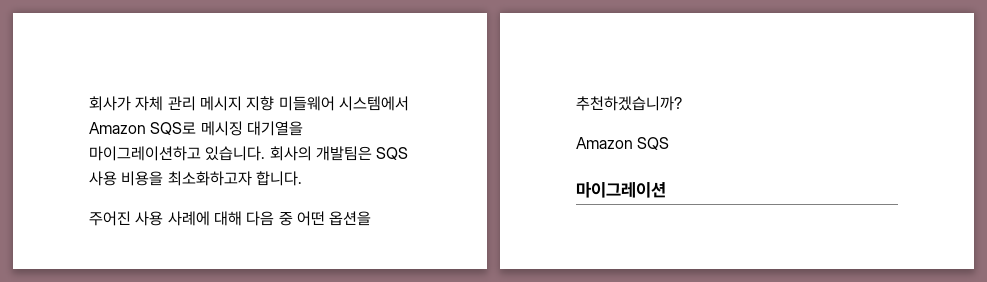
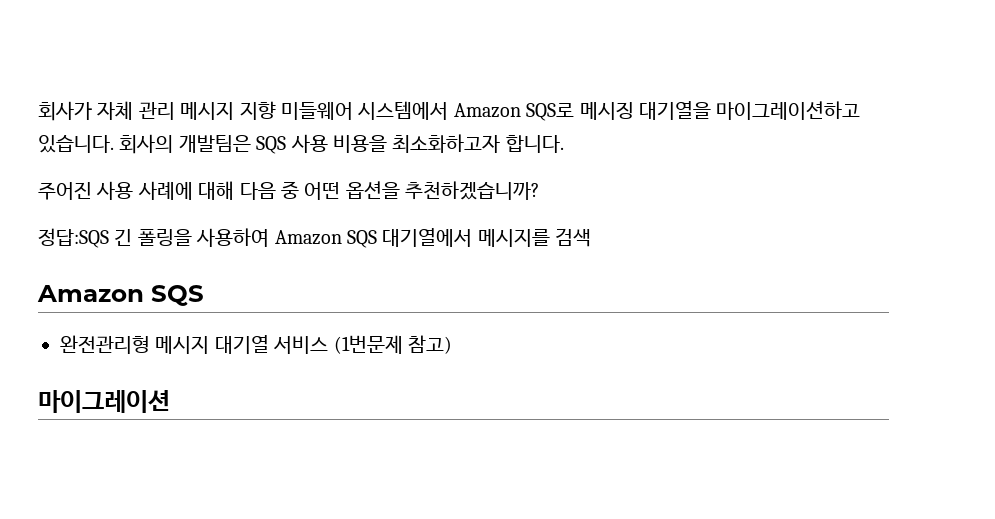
[576,137,670,150] Amazon SQS -> [38,228,592,248] [37,285,204,306] [60,335,452,354] 정답:SQS 긴 폴링을 사용하여 Amazon SQS 대기열에서 메시지를 검색 // Amazon SQS // 완전관리형 메시지 대기열 서비스 (1번문제 참고)

